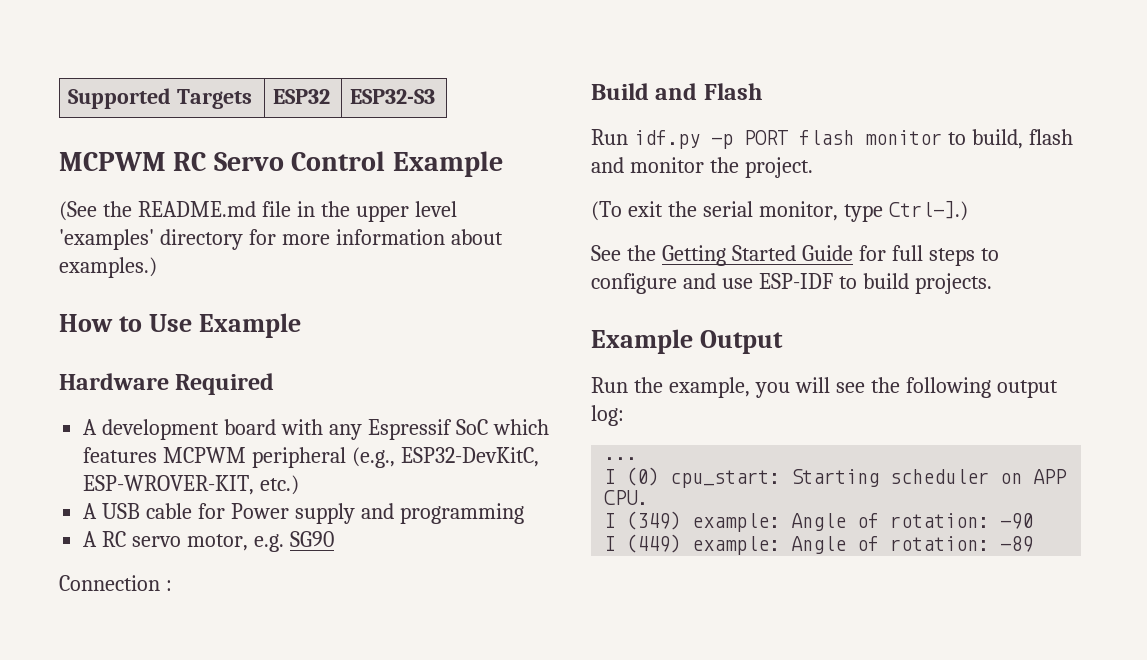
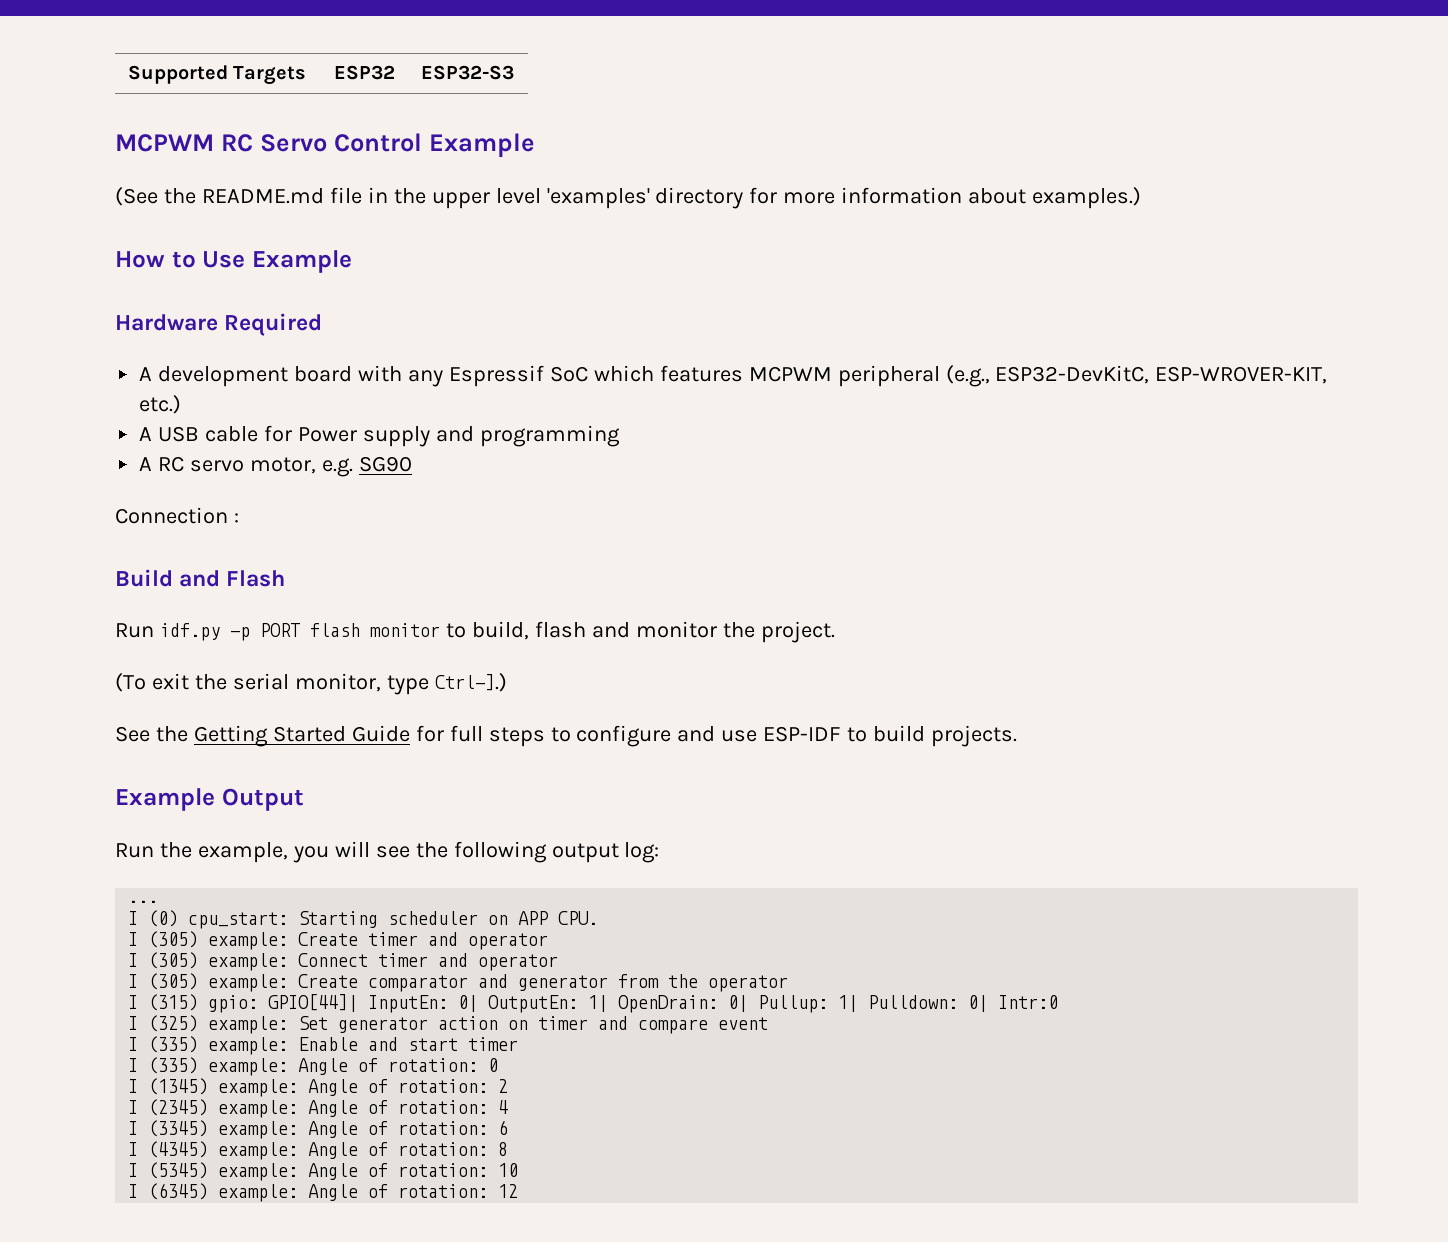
[626,511,1034,532] [604,534,1034,555] (349) example: Angle of rotation: -90 // I (449) example: Angle of rotation: -89 -> [148,931,549,950] [128,952,559,971] [128,973,789,992] [128,994,1059,1013] [128,1015,769,1034] [128,1036,519,1055] [128,1057,499,1076] [128,1078,509,1097] [128,1099,509,1118] [128,1120,509,1139] [128,1141,509,1160] [128,1162,519,1181] [128,1183,519,1202] (305) example: Create timer and operator // I (305) example: Connect timer and operator // I (305) example: Create comparator and generator from the operator // I (315) gpio: GPIO[44]| InputEn: 0| OutputEn: 1| OpenDrain: 0| Pullup: 1| Pulldown: 0| Intr:0 // I (325) example: Set generator action on timer and compare event // I (335) example: Enable and start timer // I (335) example: Angle of rotation: 0 // I (1345) example: Angle of rotation: 2 // I (2345) example: Angle of rotation: 4 // I (3345) example: Angle of rotation: 6 // I (4345) example: Angle of rotation: 8 // I (5345) example: Angle of rotation: 10 // I (6345) example: Angle of rotation: 12

